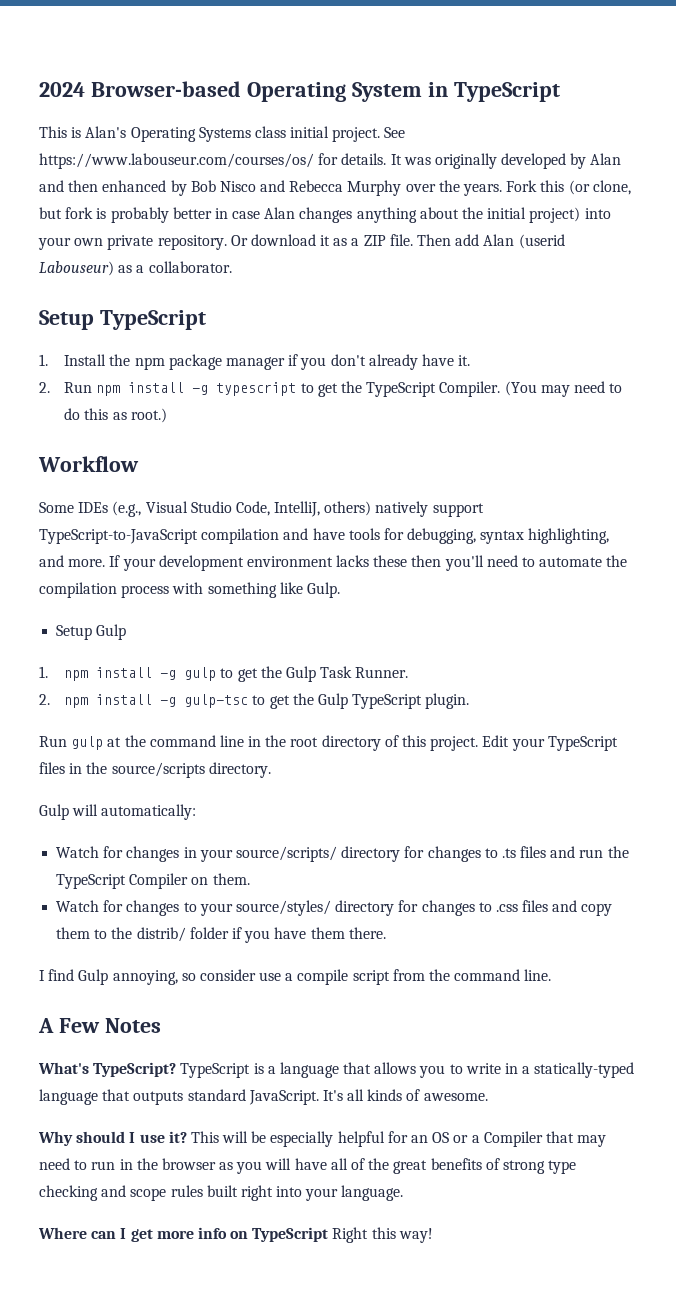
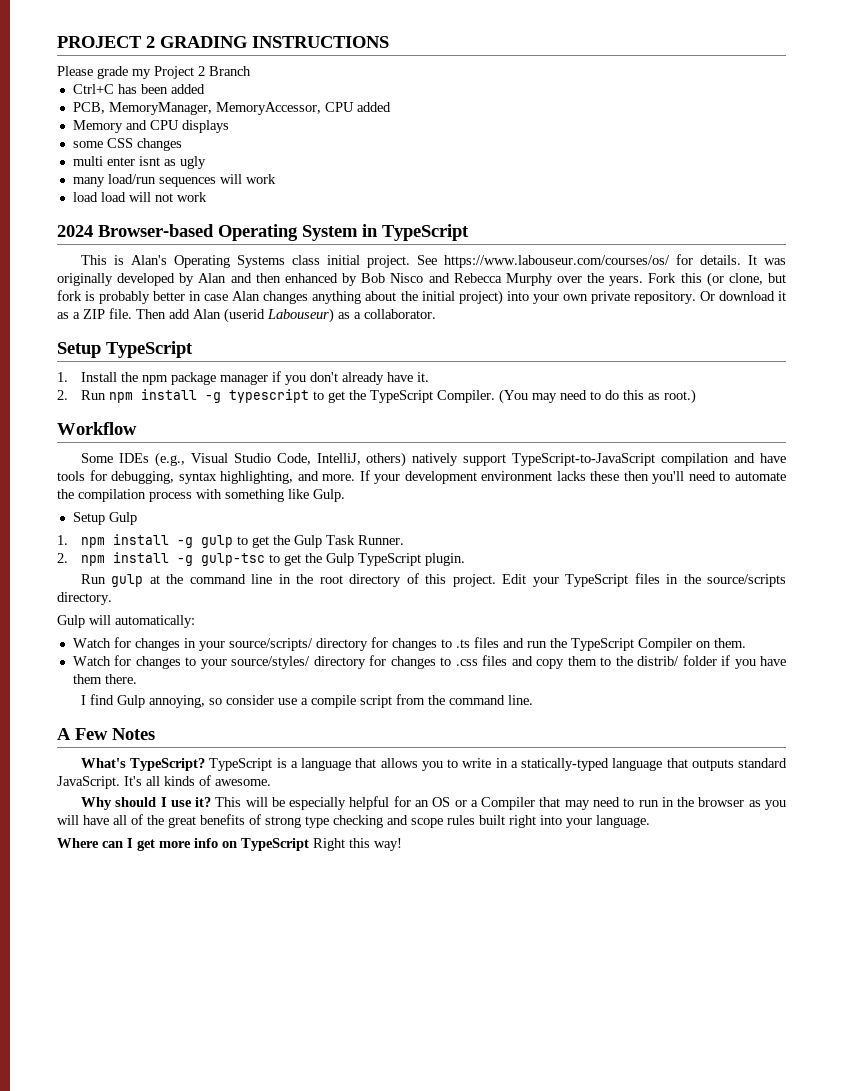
(39, 89) none -> [57,36,389,48] [57,66,251,79] [72,84,205,94] [72,102,391,115] [72,120,229,133] [72,138,182,151] [72,156,206,169] [72,174,276,187] [72,192,207,202] PROJECT 2 GRADING INSTRUCTIONS // Please grade my Project 2 Branch // Ctrl+C has been added // PCB, MemoryManager, MemoryAccessor, CPU added // Memory and CPU displays // some CSS changes // multi enter isnt as ugly // many load/run sequences will work // load load will not work //

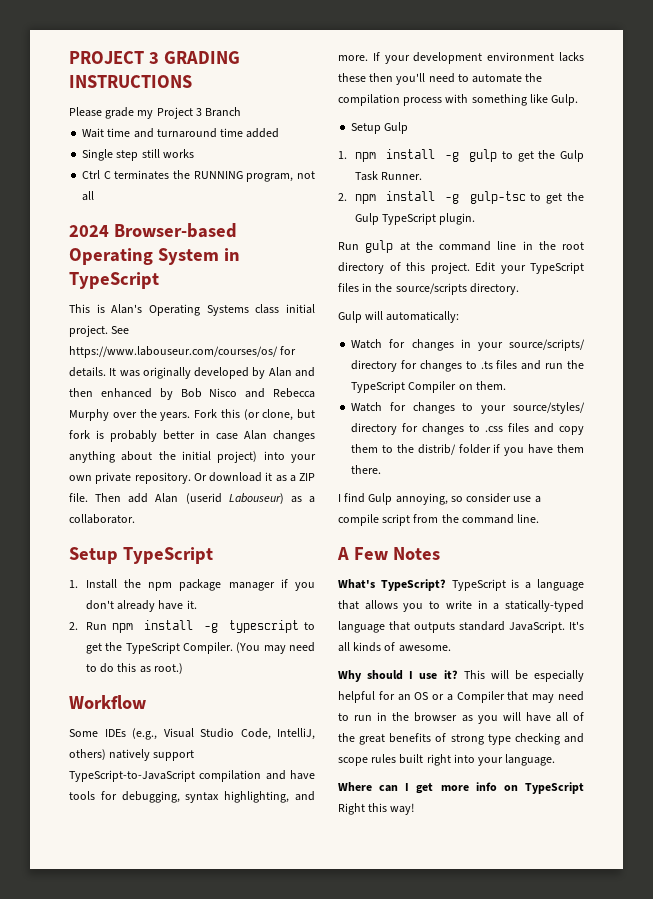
[146,36,155,48] 2 -> [148,52,159,64] 3
[198,66,205,76] 2 -> [195,108,202,116] 3
[72,84,205,94] [72,102,391,115] [72,120,229,133] [72,138,182,151] [72,156,206,169] [72,174,276,187] [72,192,207,202] Ctrl+C has been added // PCB, MemoryManager, MemoryAccessor, CPU added // Memory and CPU displays // some CSS changes // multi enter isnt as ugly // many load/run sequences will work // load load will not work -> [82,128,280,138] [82,149,194,161] [82,170,315,182] [82,191,95,201] Wait time and turnaround time added // Single step still works // Ctrl C terminates the RUNNING program, not all

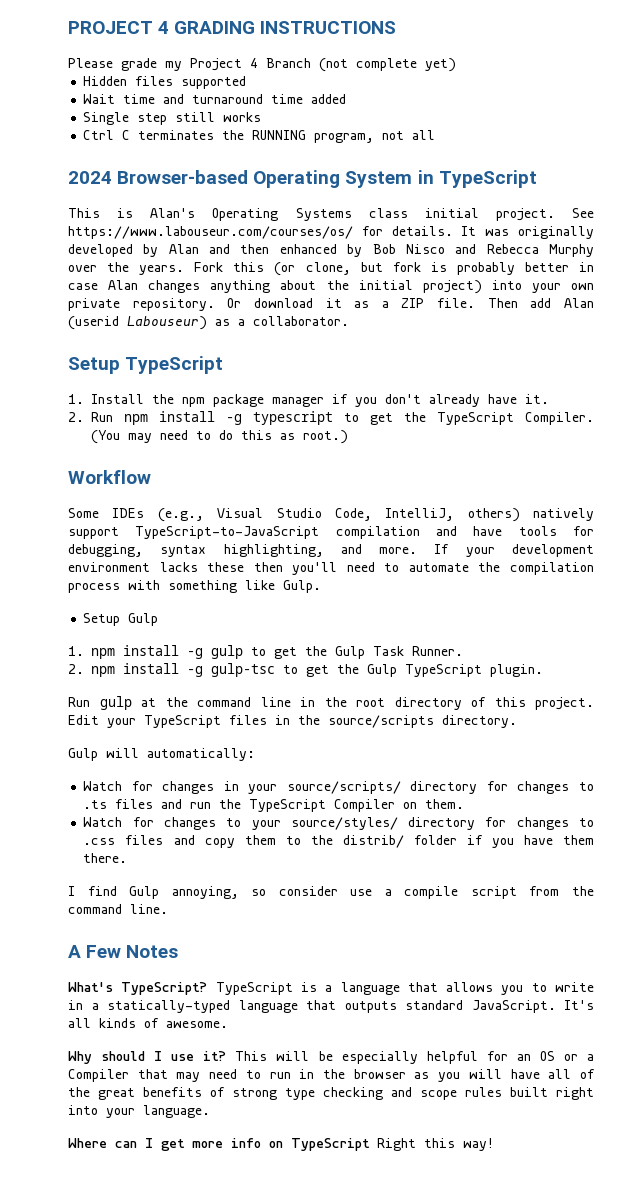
[148,52,159,64] 3 -> [158,21,170,34] 4
[195,108,202,116] 3 -> [250,58,258,68] 4
(242, 112) none -> [319,58,456,72] [83,76,247,89] (not complete yet) // Hidden files supported

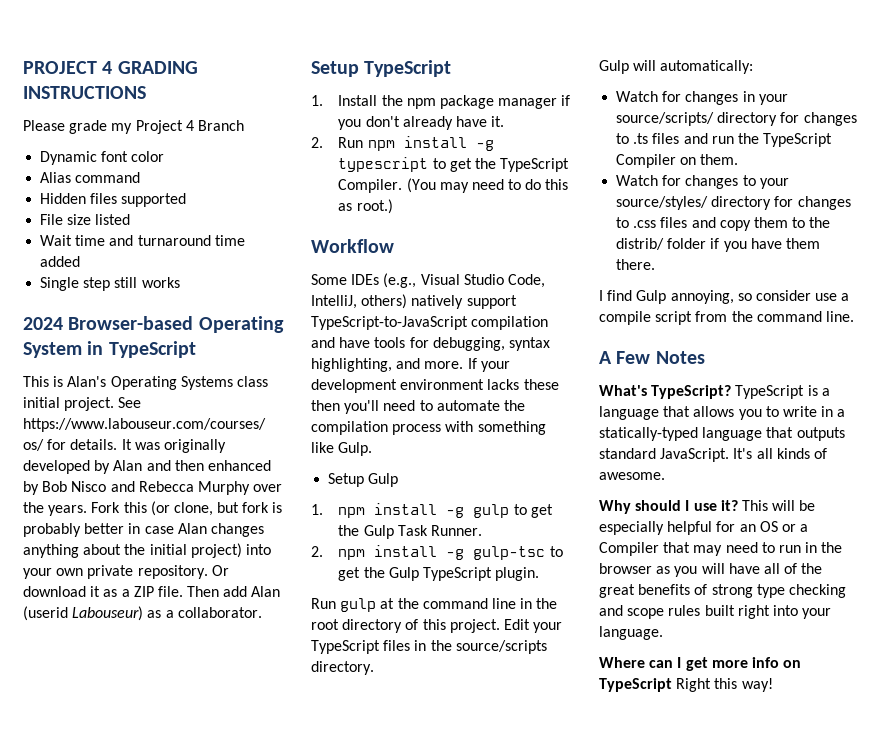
[319,58,456,72] (not complete yet) -> [40,151,165,165] [40,172,141,183] // Dynamic font color // Alias command
(247, 82) none -> [40,214,131,225] // File size listed
[83,130,436,143] // Ctrl C terminates the RUNNING program, not all -> (180, 282) none

